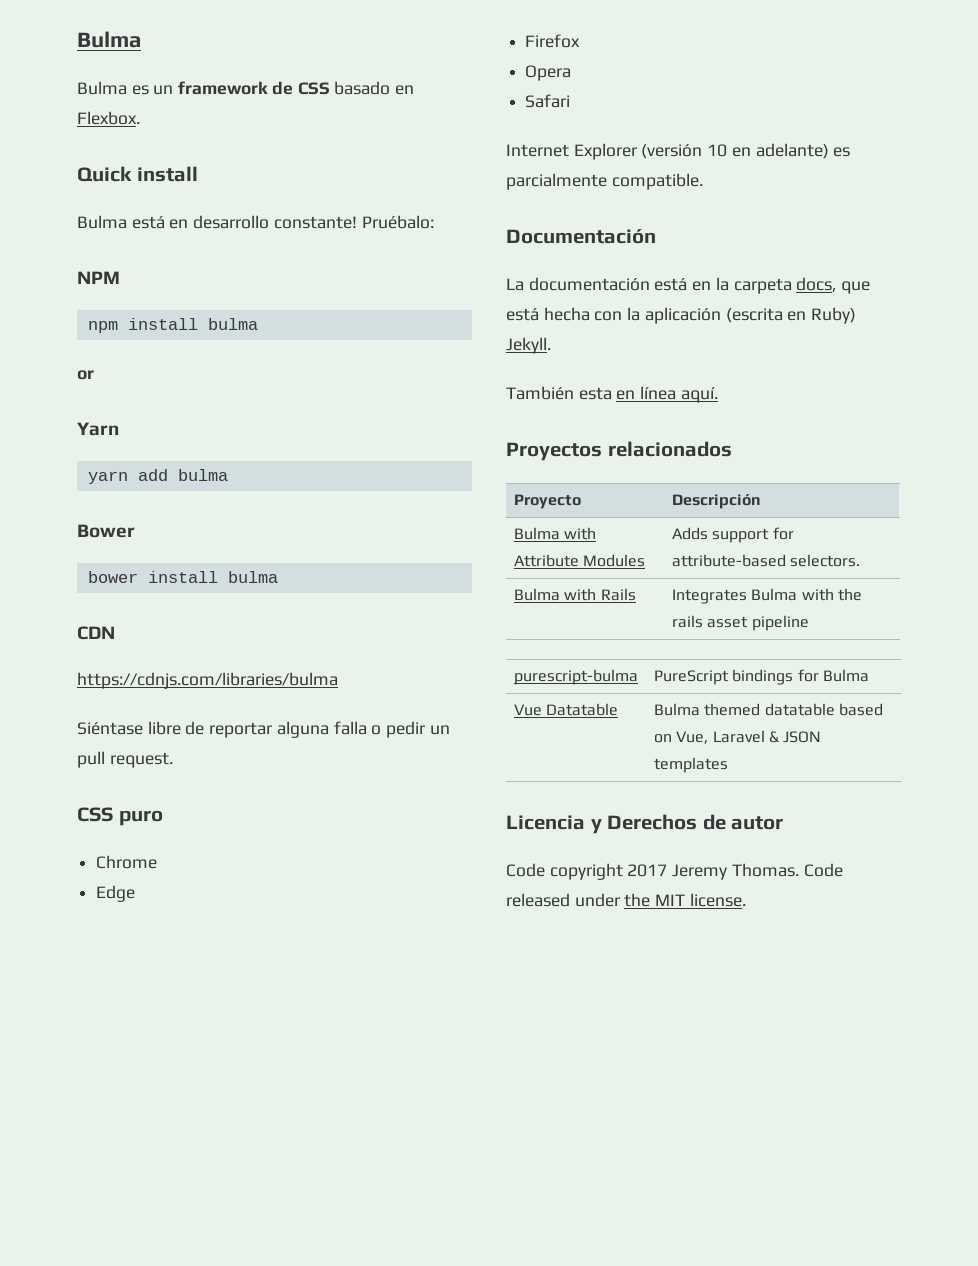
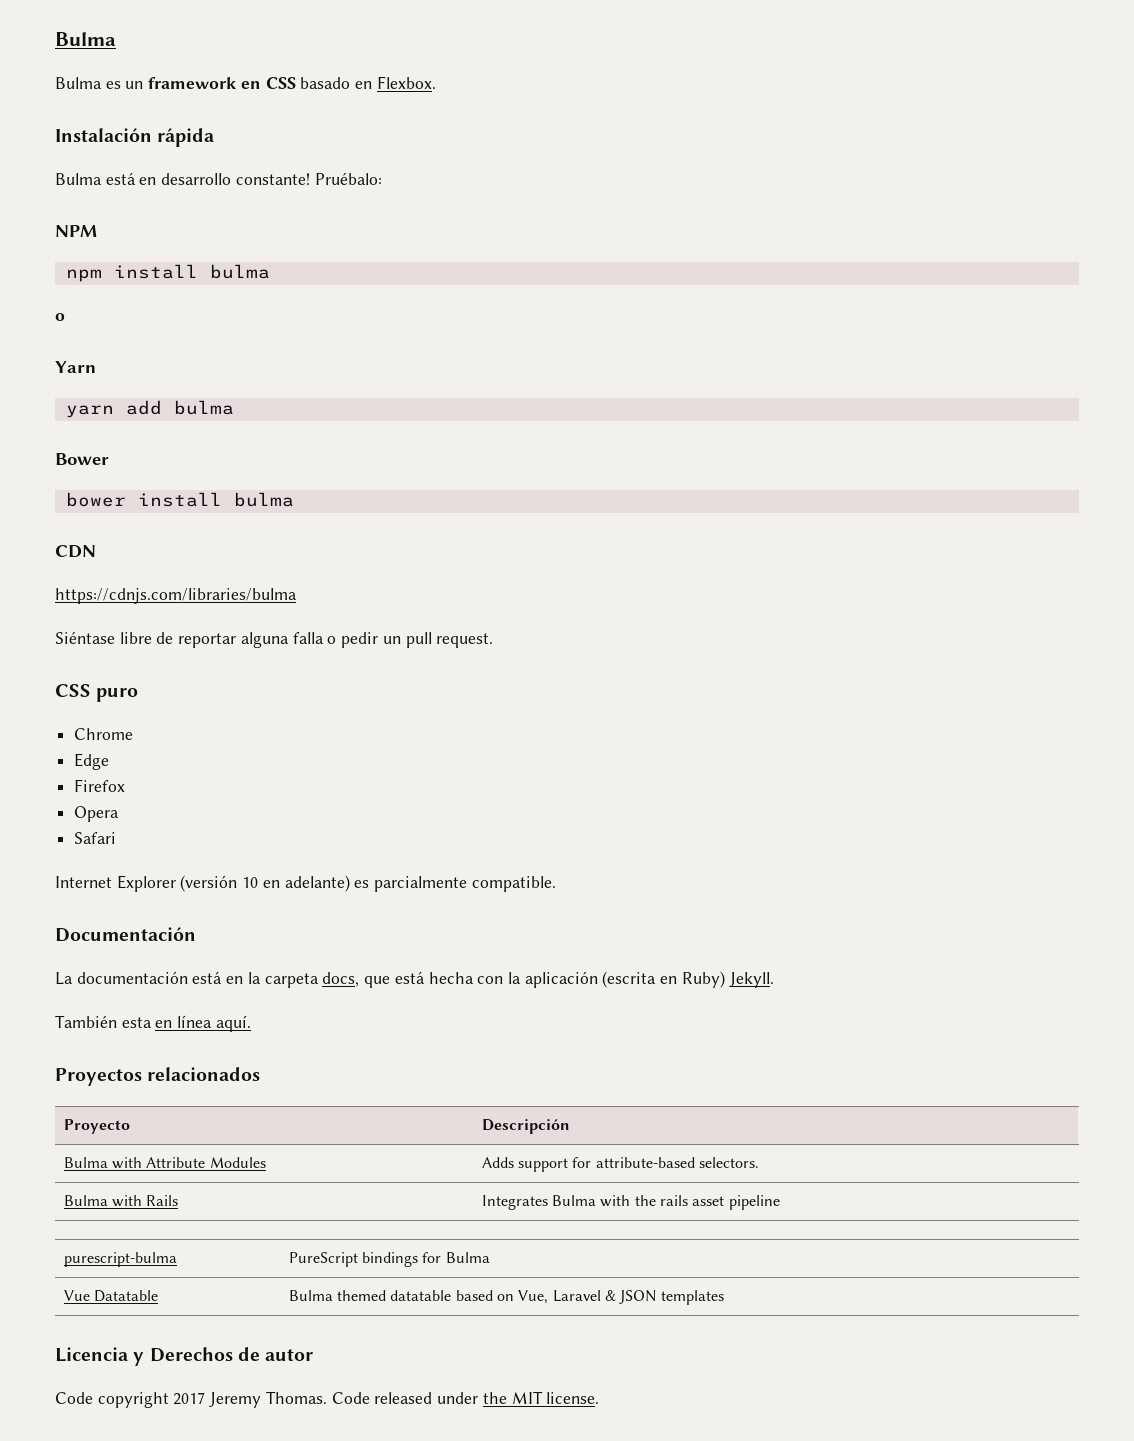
[271,81,293,95] de -> [240,81,261,89] en
[77,166,198,182] Quick install -> [55,128,215,147] Instalación rápida
[77,370,94,380] or -> [55,313,65,321] o

